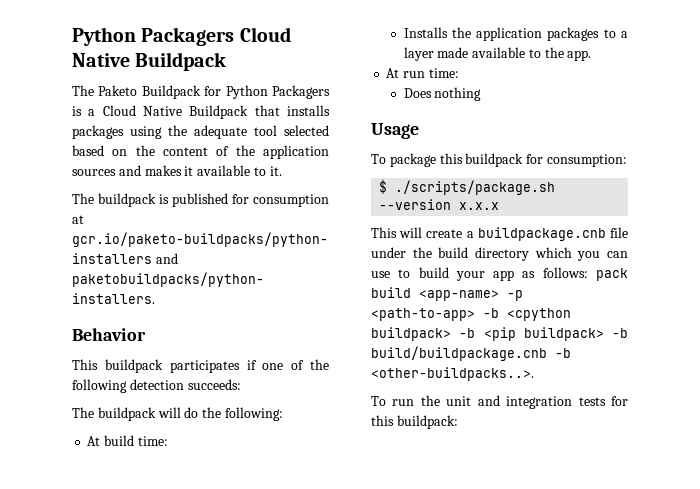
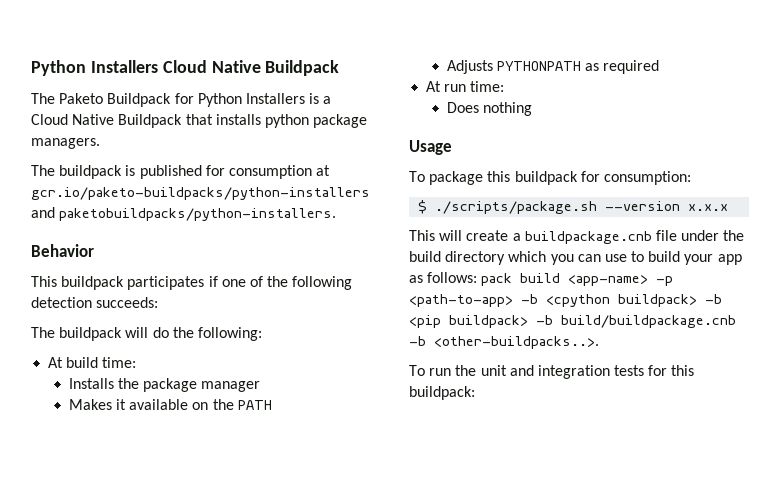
[72,27,235,46] Python Packagers -> [31,60,158,76] Python Installers
[272,85,330,99] Packagers -> [245,93,305,104] Installers
[72,125,329,139] [72,145,329,159] [72,165,282,176] packages using the adequate tool selected based on the content of the application sources and makes it available to it. -> [264,114,368,128] [31,138,100,149] python package managers.
[476,27,628,41] [403,47,592,61] application packages to a layer made available to the app. -> [143,378,261,392] [68,399,272,410] [446,60,660,74] package manager // Makes it available on the PATH // Adjusts PYTHONPATH as required

